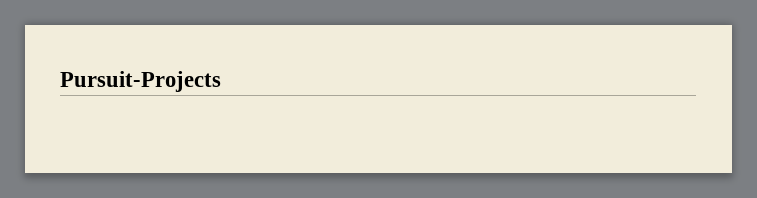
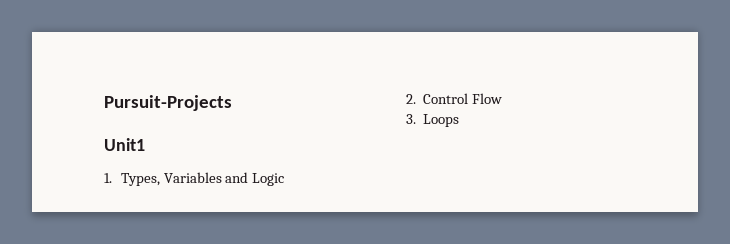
(221, 81) none -> [104,138,145,151] [104,172,285,186] [406,93,503,104] [406,114,460,127] // Unit1 // 1. Types, Variables and Logic // 2. Control Flow // 3. Loops

